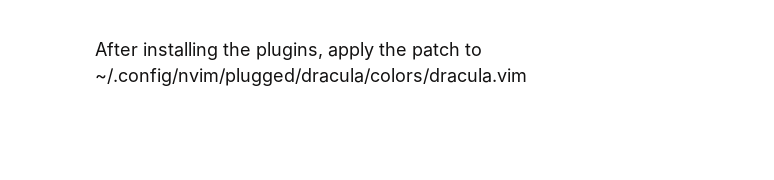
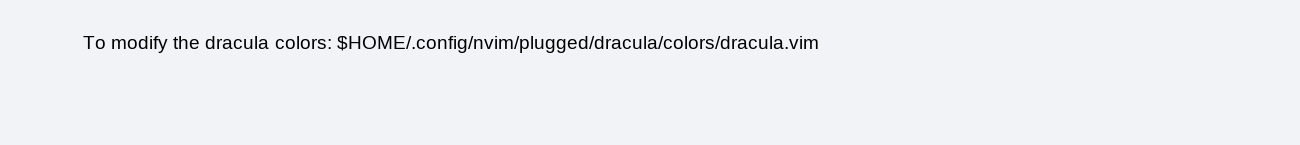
[95,42,482,60] [95,68,527,86] After installing the plugins, apply the patch to ~/.config/nvim/plugged/dracula/colors/dracula.vim -> [83,36,819,53] To modify the dracula colors: $HOME/.config/nvim/plugged/dracula/colors/dracula.vim

